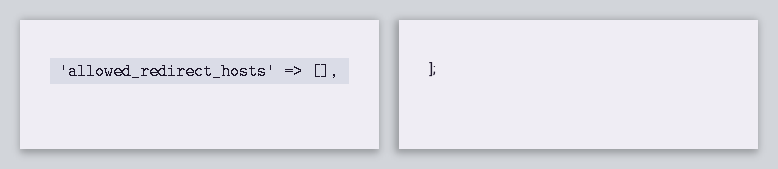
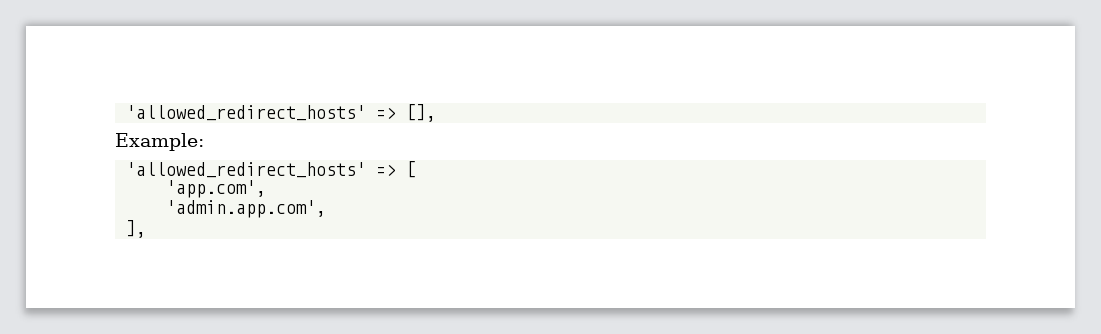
[429,62,436,77] ]; -> [115,133,204,151] [126,161,417,178] [166,180,267,198] [166,200,327,218] [126,220,147,238] Example: // 'allowed_redirect_hosts' => [ // 'app.com', // 'admin.app.com', // ],

